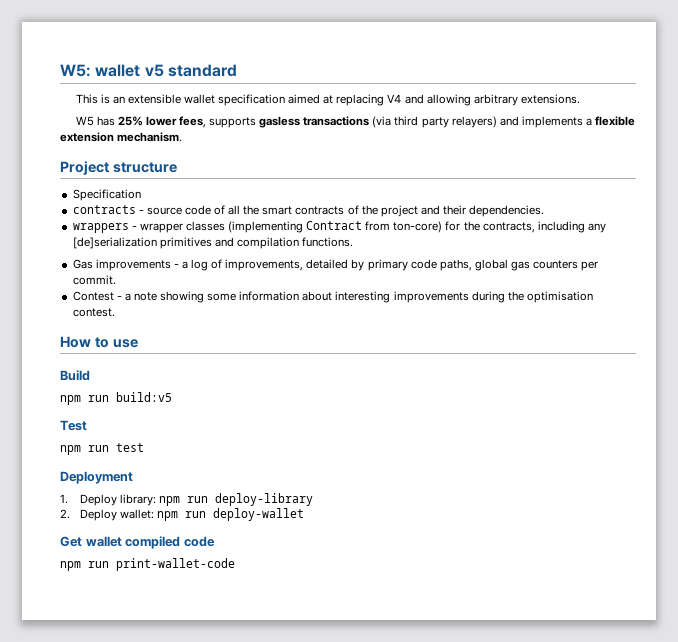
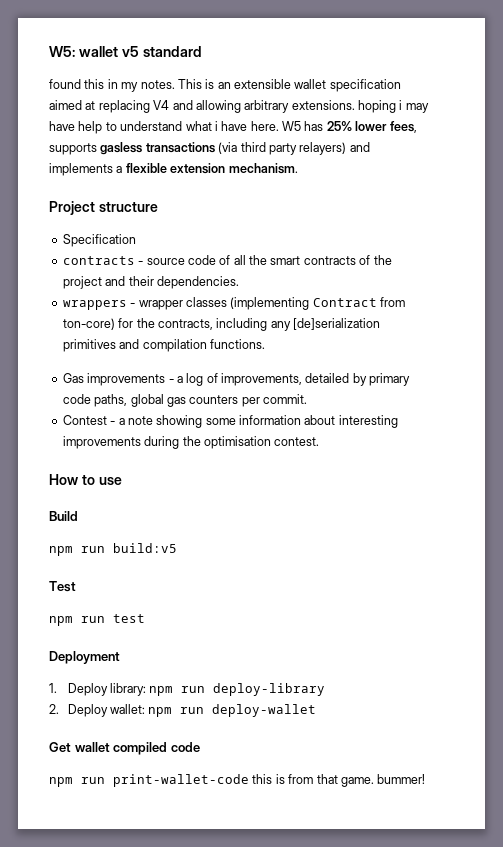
(237, 70) none -> [49,79,175,92] found this in my notes.
(580, 99) // -> [358,100,429,113] [49,121,279,134] hoping i may have help to understand what i have here.
(235, 564) none -> [252,774,426,787] this is from that game. bummer!

